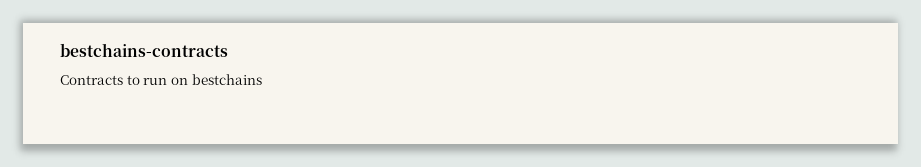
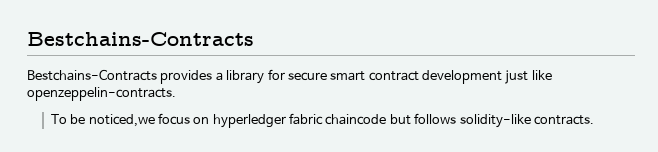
[60,43,228,57] [60,74,262,85] bestchains-contracts // Contracts to run on bestchains -> [27,32,254,46] [27,69,552,84] [27,87,176,101] [50,113,594,128] Bestchains-Contracts // Bestchains-Contracts provides a library for secure smart contract development just like openzeppelin-contracts. // To be noticed,we focus on hyperledger fabric chaincode but follows solidity-like contracts.

